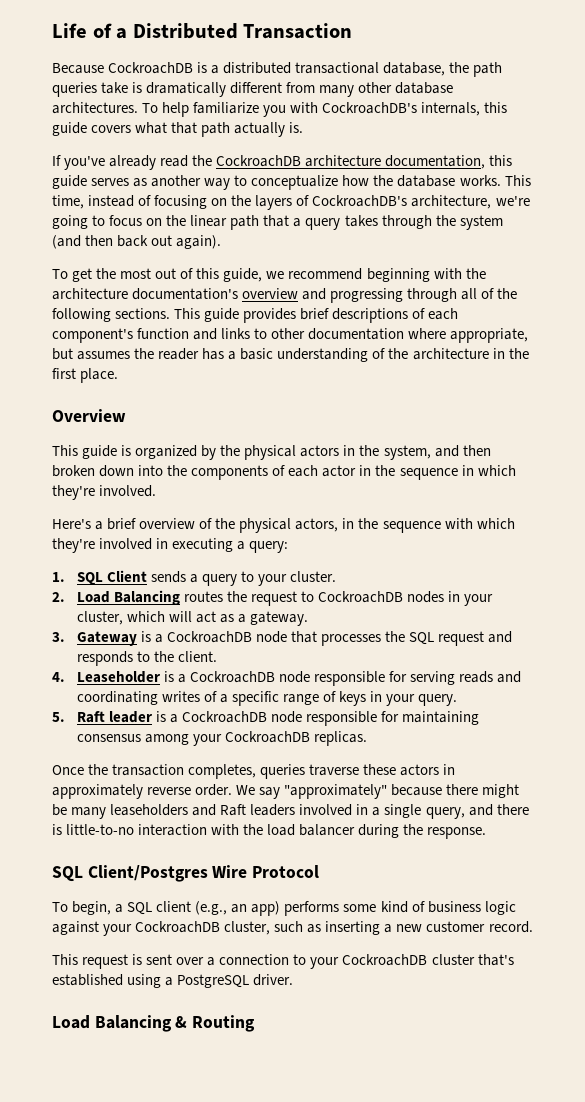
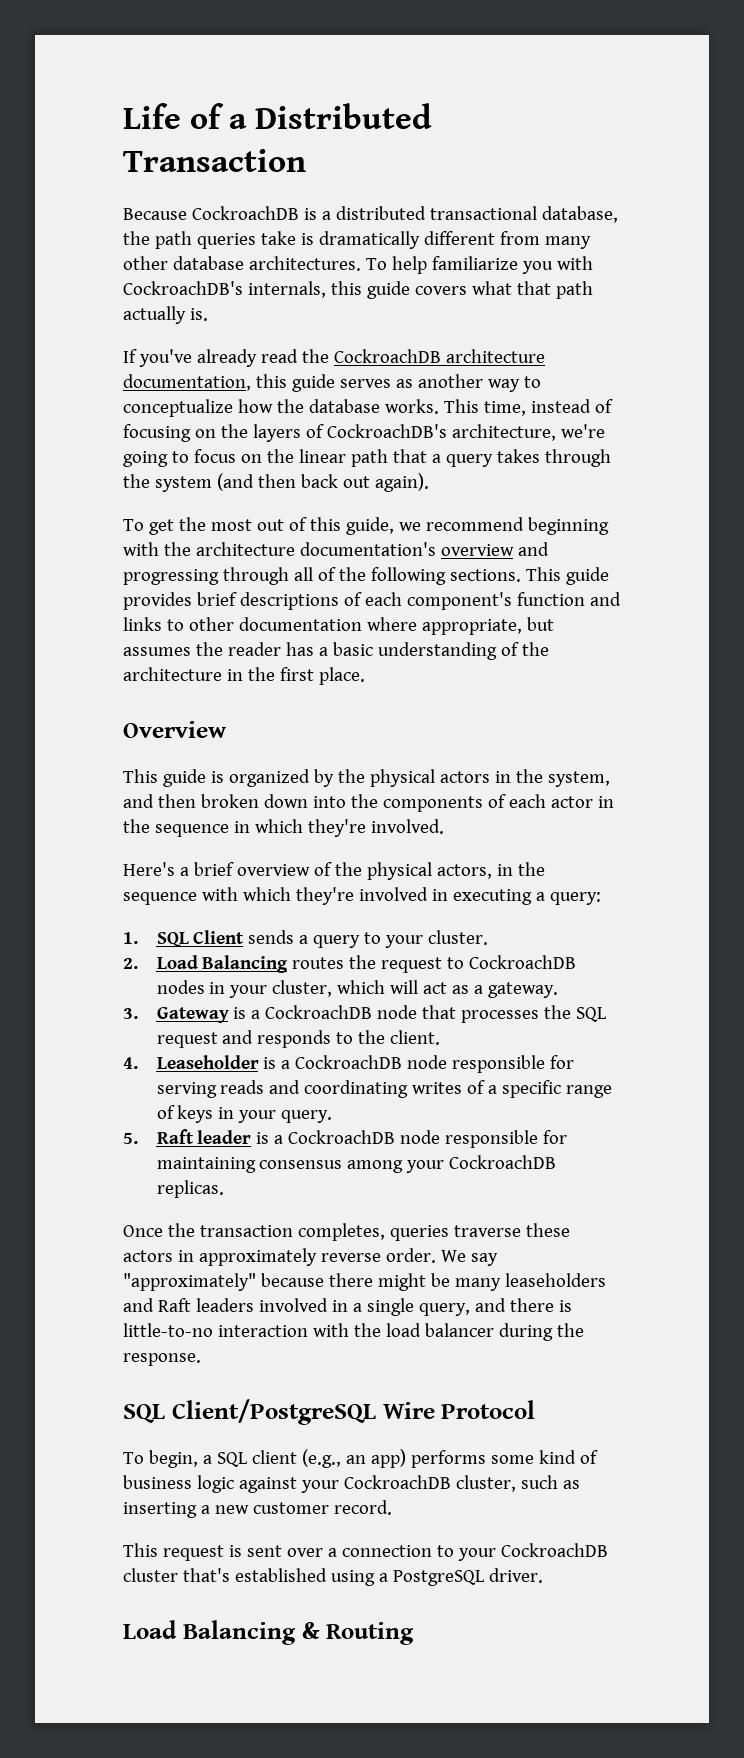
[87,865,208,882] Client/Postgres -> [171,1399,376,1425] Client/PostgreSQL

